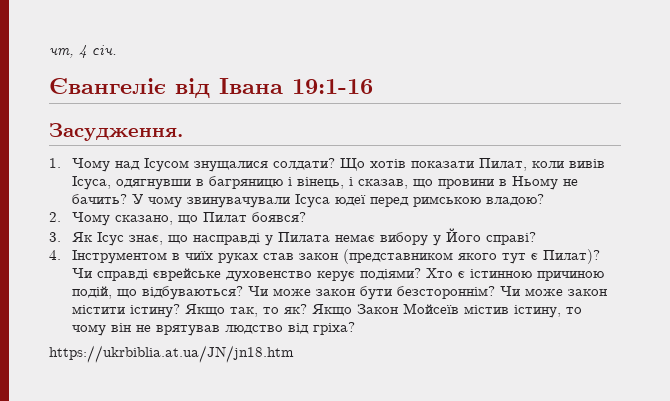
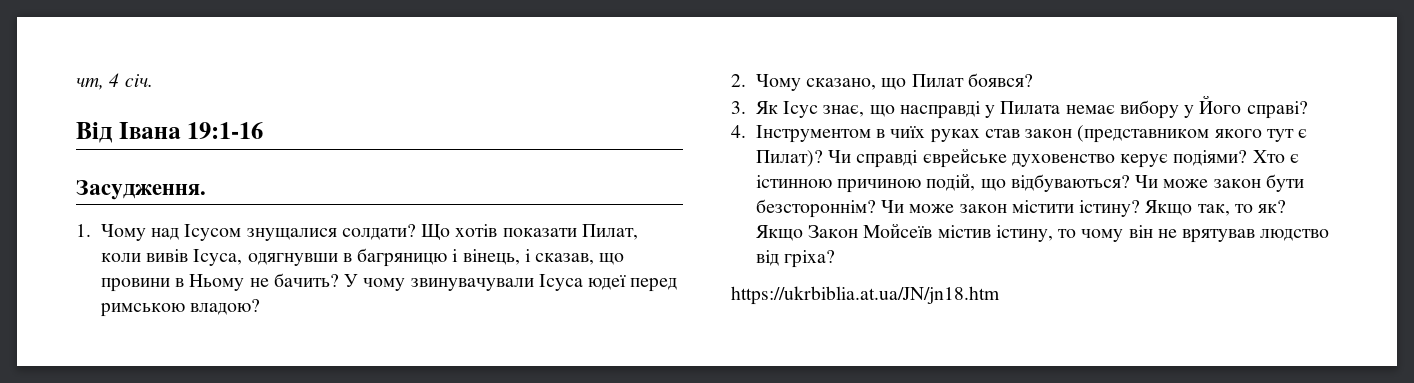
[49,78,210,98] Євангеліє від -> [76,122,112,143] Від

